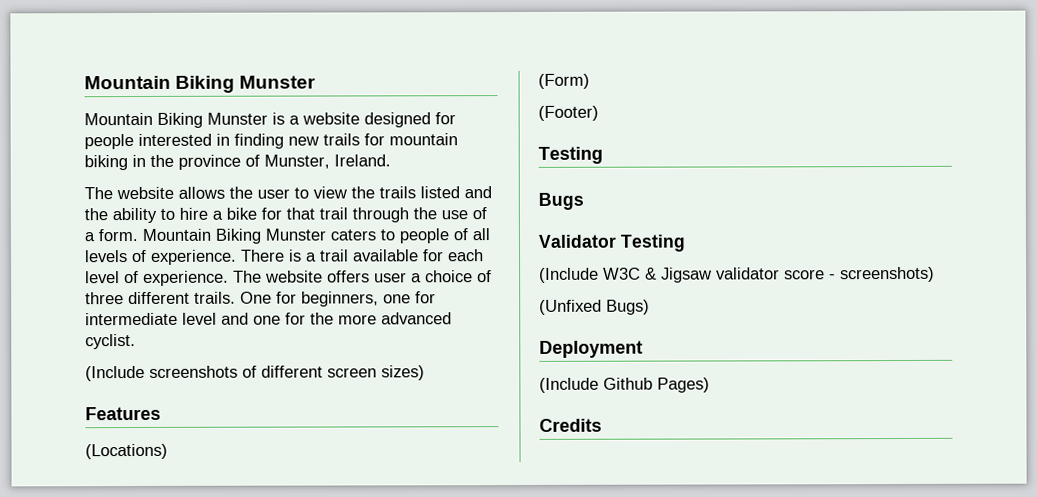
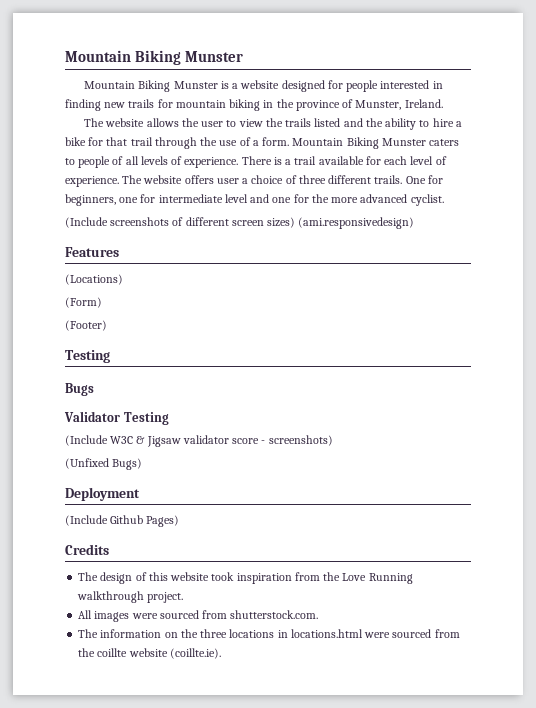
(425, 373) none -> [298,217,415,229] (ami.responsivedesign)
(602, 425) none -> [78,572,413,584] [77,591,184,603] [78,610,319,622] [78,629,460,638] [78,648,221,659] // The design of this website took inspiration from the Love Running walkthrough project. // All images were sourced from shutterstock.com. // The information on the three locations in locations.html were sourced from the coillte website (coillte.ie).

